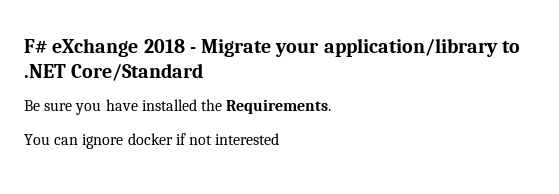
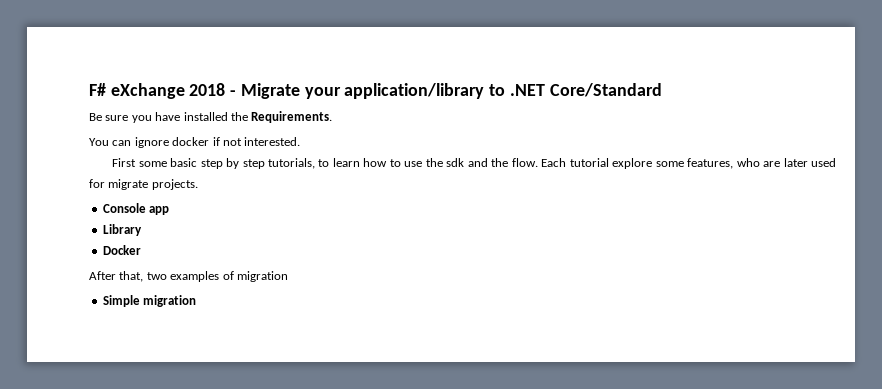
[215,133,280,145] interested -> [244,137,301,146] [112,158,837,169] [89,179,198,190] [102,203,170,215] [102,224,142,236] [102,245,141,255] [89,271,288,282] [102,295,197,307] interested. // First some basic step by step tutorials, to learn how to use the sdk and the flow. Each tutorial explore some features, who are later used for migrate projects. // Console app // Library // Docker // After that, two examples of migration // Simple migration

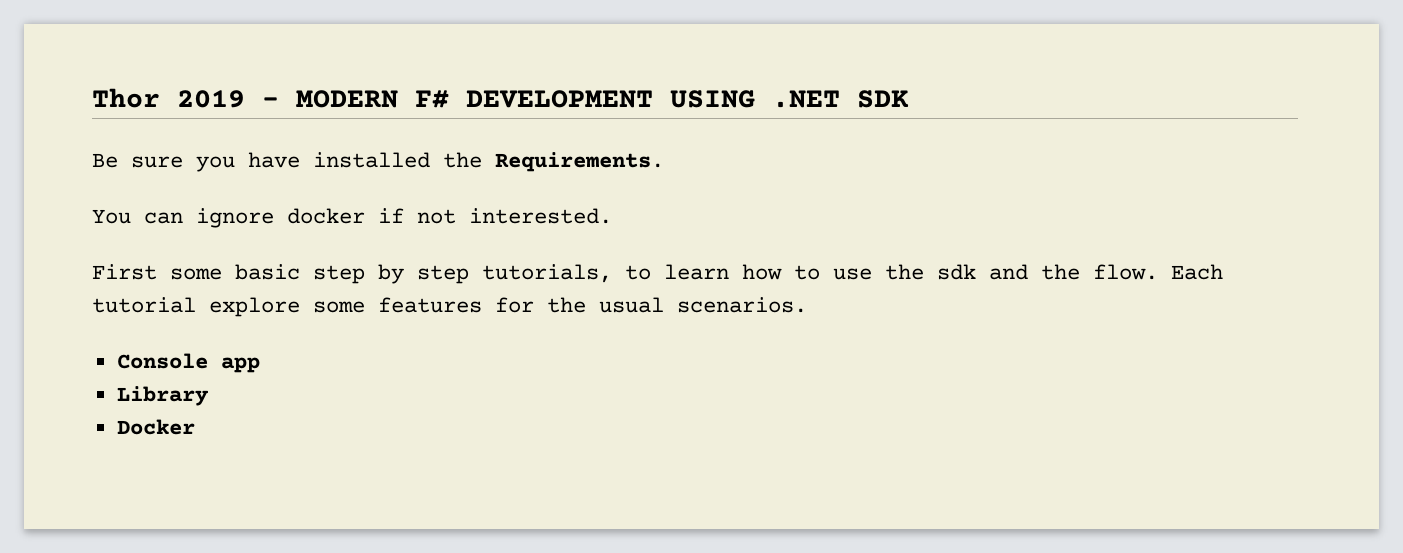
[89,83,662,99] F# eXchange 2018 - Migrate your application/library to .NET Core/Standard -> [92,88,909,108] Thor 2019 - MODERN F# DEVELOPMENT USING .NET SDK
[687,158,837,169] [89,179,198,190] [102,203,170,215] [102,224,142,236] [102,245,141,255] [89,271,288,282] [102,295,197,307] features, who are later used for migrate projects. // Console app // Library // Docker // After that, two examples of migration // Simple migration -> [378,297,807,313] [116,353,260,373] [116,386,209,406] [116,419,195,435] features for the usual scenarios. // Console app // Library // Docker

